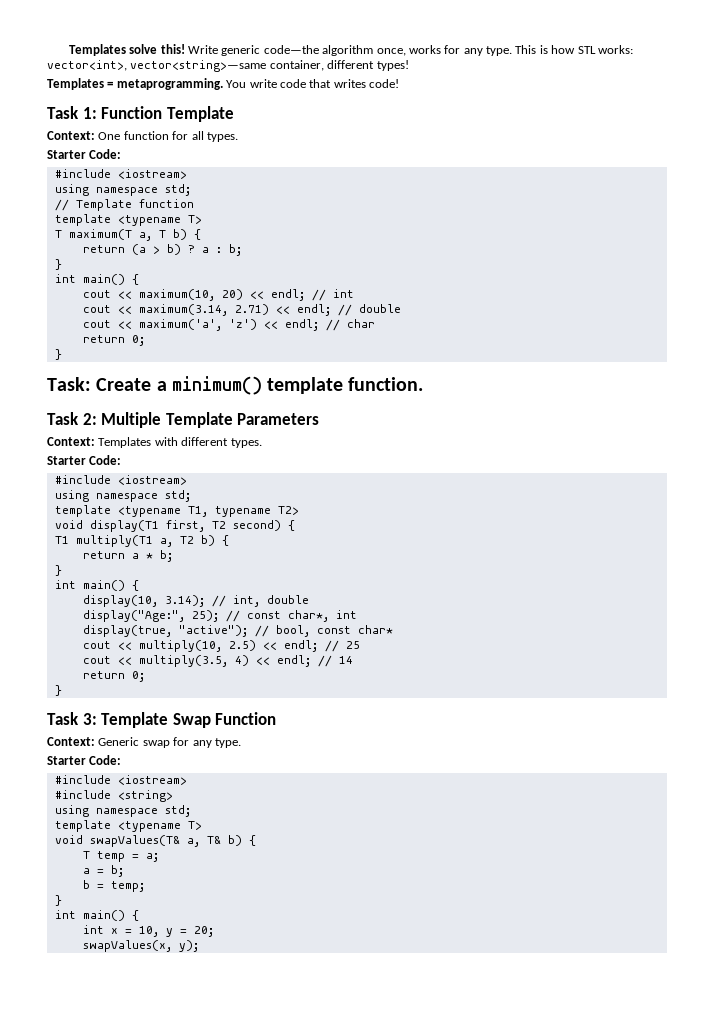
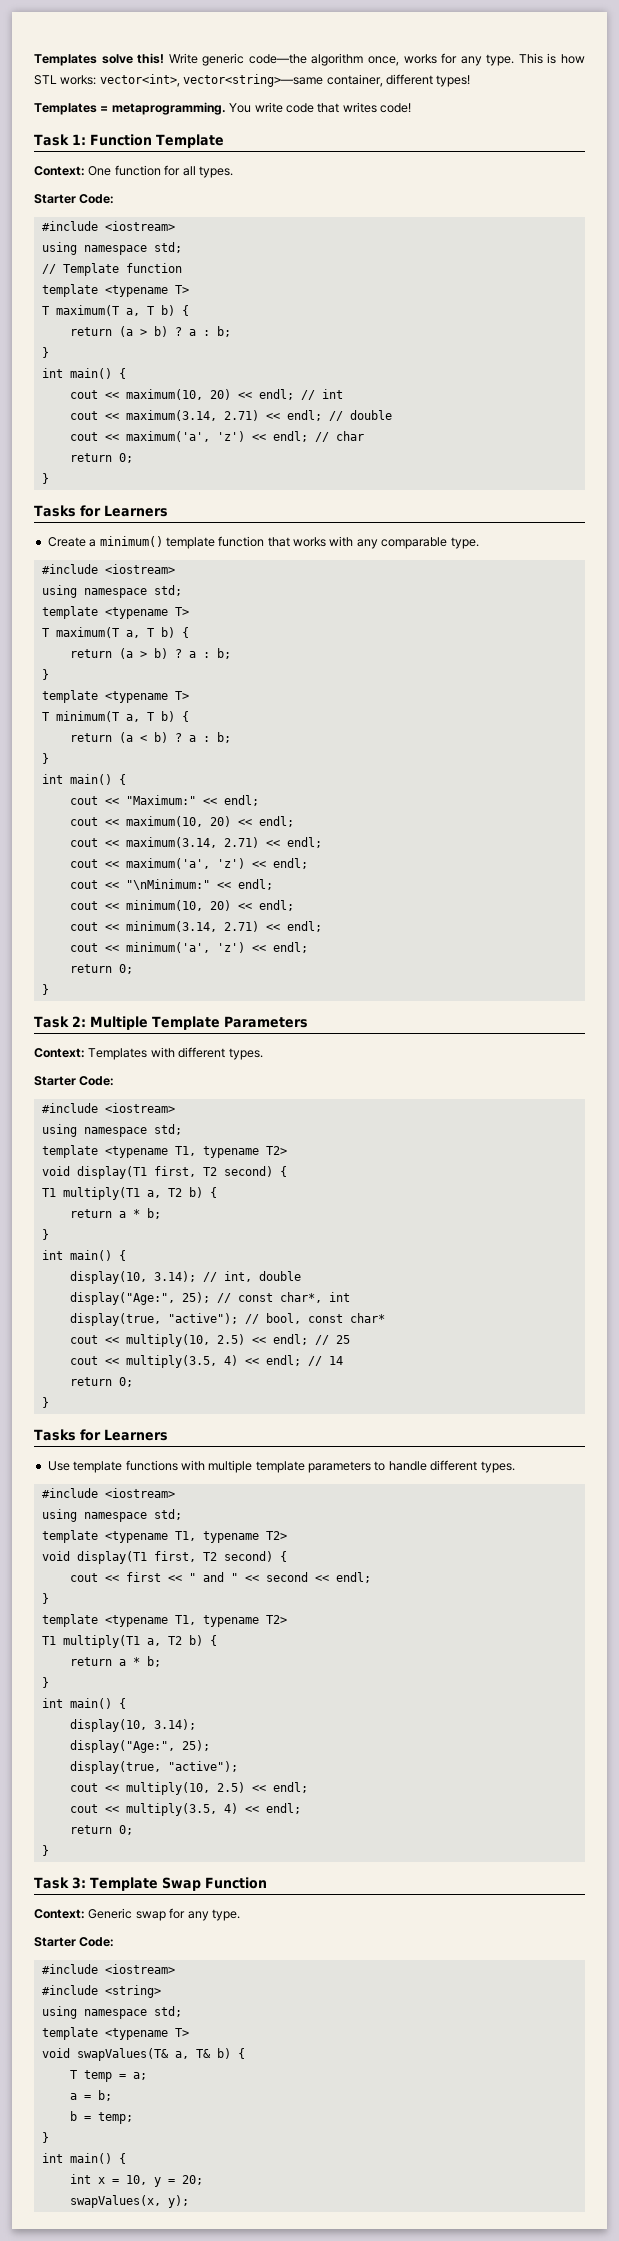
[47,377,91,391] Task: -> [34,505,168,517] Tasks for Learners //
[348,377,424,391] function. -> [218,536,479,549] [41,564,175,574] [41,585,182,598] [41,606,189,619] [41,627,189,638] [69,648,231,659] [41,669,49,680] [41,690,189,703] [41,711,189,722] [69,732,231,743] [41,753,49,764] [41,774,126,785] [69,795,259,806] [69,816,294,827] [69,837,322,848] [69,858,308,869] [69,879,273,890] [69,900,294,911] [69,921,322,932] [69,942,308,953] [69,964,133,974] [41,984,49,995] function that works with any comparable type. // #include <iostream> // using namespace std; // template <typename T> // T maximum(T a, T b) { // return (a > b) ? a : b; // } // template <typename T> // T minimum(T a, T b) { // return (a < b) ? a : b; // } // int main() { // cout << "Maximum:" << endl; // cout << maximum(10, 20) << endl; // cout << maximum(3.14, 2.71) << endl; // cout << maximum('a', 'z') << endl; // cout << "\nMinimum:" << endl; // cout << minimum(10, 20) << endl; // cout << minimum(3.14, 2.71) << endl; // cout << minimum('a', 'z') << endl; // return 0; // }
(62, 690) none -> [34,1429,168,1441] [47,1460,515,1473] [41,1488,175,1498] [41,1509,182,1522] [41,1530,287,1543] [41,1551,287,1564] [69,1572,371,1583] [41,1593,49,1604] [41,1614,287,1627] [41,1635,217,1648] [69,1656,161,1667] [41,1677,49,1688] [41,1698,126,1709] [69,1719,196,1732] [69,1740,210,1753] [69,1761,238,1774] [69,1782,308,1795] [69,1803,301,1816] [69,1825,133,1835] [41,1845,49,1856] // Tasks for Learners // Use template functions with multiple template parameters to handle different types. // #include <iostream> // using namespace std; // template <typename T1, typename T2> // void display(T1 first, T2 second) { // cout << first << " and " << second << endl; // } // template <typename T1, typename T2> // T1 multiply(T1 a, T2 b) { // return a * b; // } // int main() { // display(10, 3.14); // display("Age:", 25); // display(true, "active"); // cout << multiply(10, 2.5) << endl; // cout << multiply(3.5, 4) << endl; // return 0; // }

